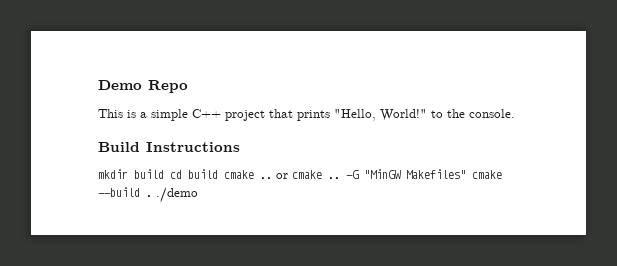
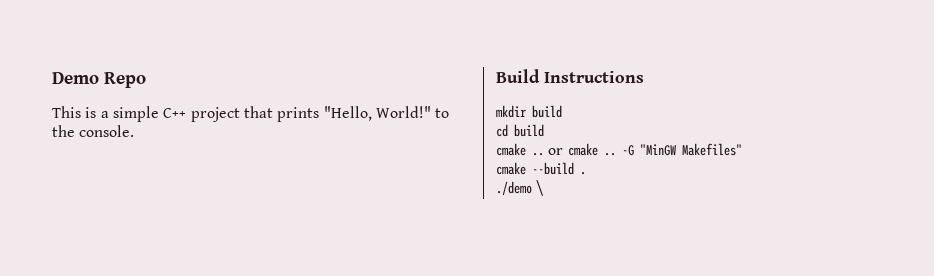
(164, 174) none -> (562, 111) //
(218, 174) none -> (544, 130) //
(466, 174) none -> (742, 149) //
[156,187,198,203] ./demo -> [496,180,545,196] // ./demo \

